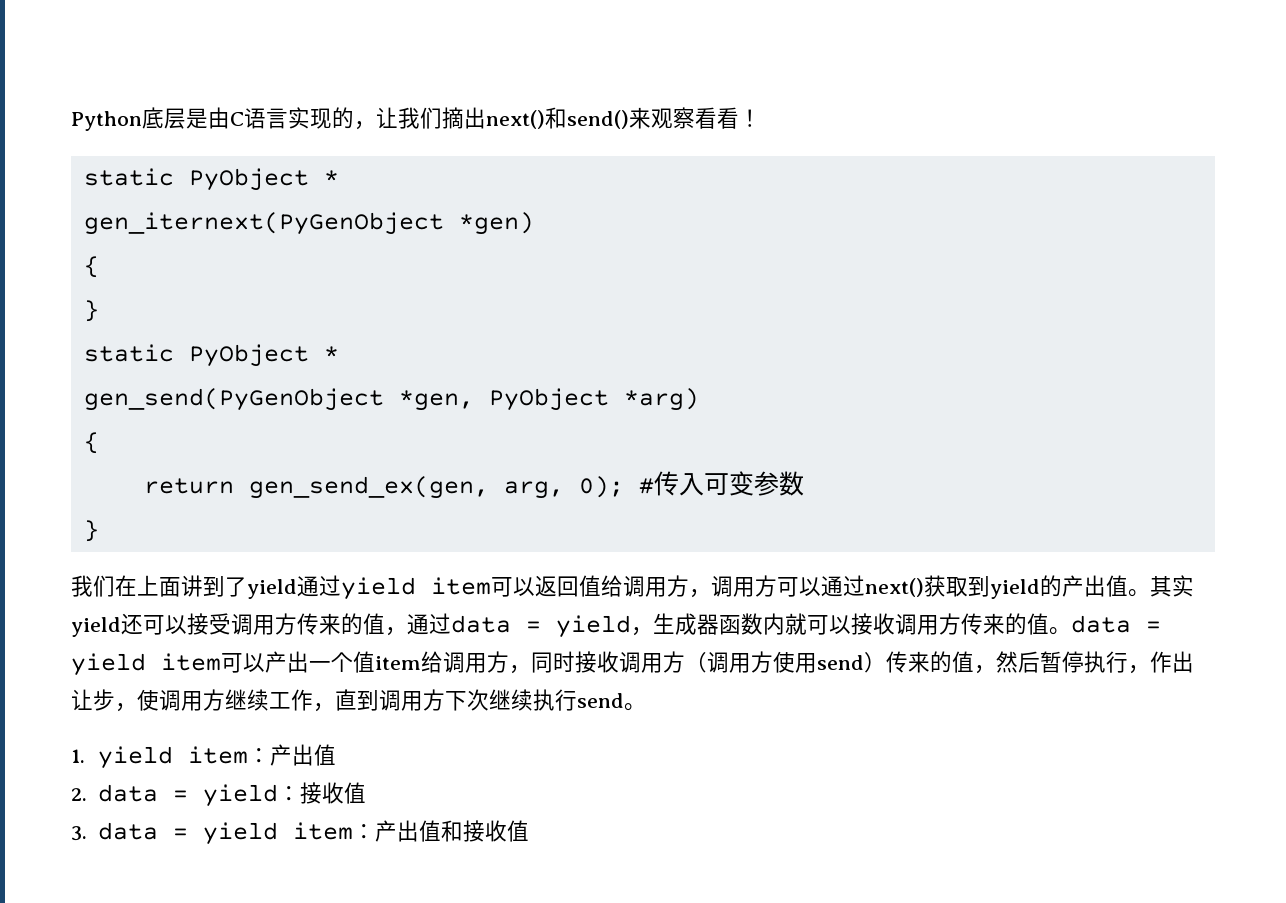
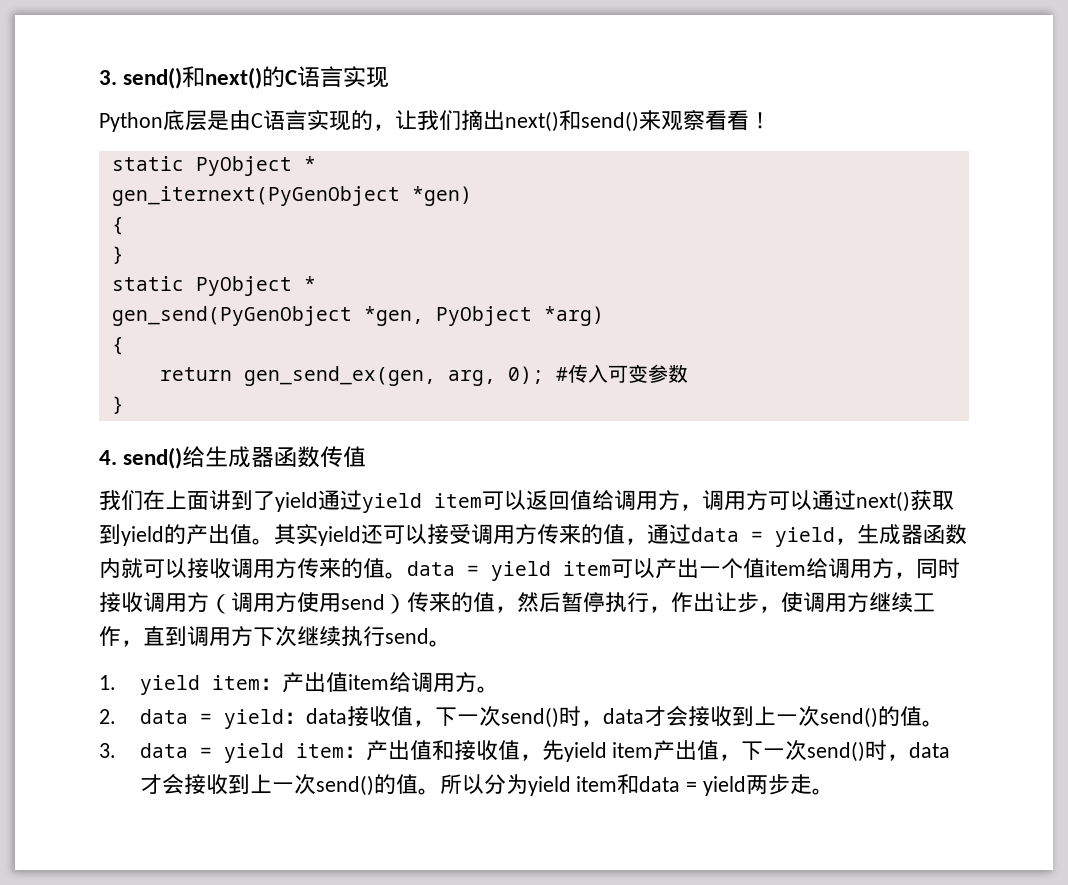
(71, 121) none -> [99,66,390,89] 3. send()和next()的C语言实现 //
(99, 531) none -> [99,446,367,469] // 4. send()给生成器函数传值
(336, 755) none -> [347,672,499,693] item给调用方。
[299,782,366,804] 接收值 -> [305,706,944,728] data接收值，下一次send()时，data才会接收到上一次send()的值。
(529, 831) none -> [519,740,951,762] [139,774,834,796] ，先yield item产出值，下一次send()时，data才会接收到上一次send()的值。所以分为yield item和data = yield两步走。

